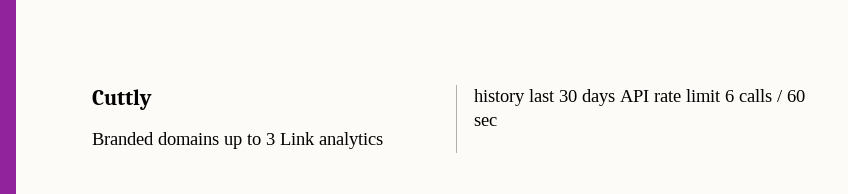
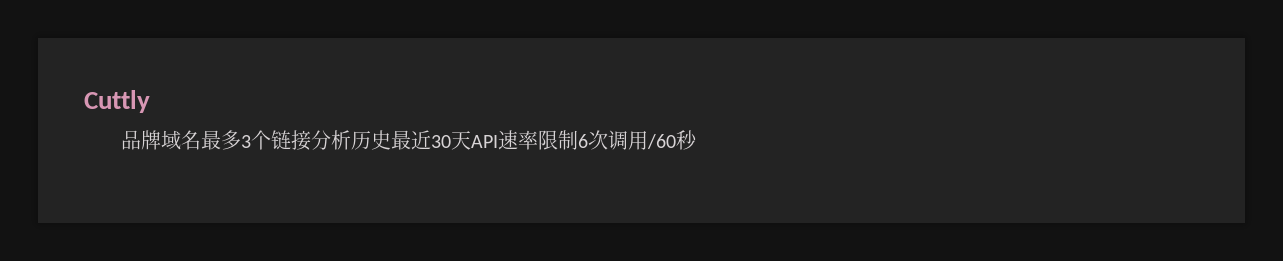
[92,132,383,149] [474,89,805,106] [474,117,497,126] Branded domains up to 3 Link analytics history last 30 days API rate limit 6 calls / 60 sec -> [121,130,698,151] 品牌域名最多3个链接分析历史最近30天API速率限制6次调用/60秒

